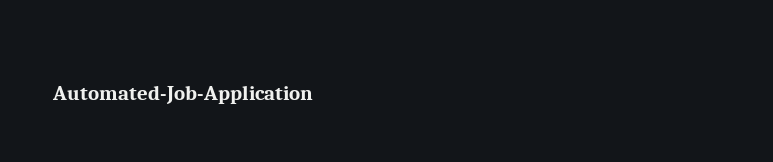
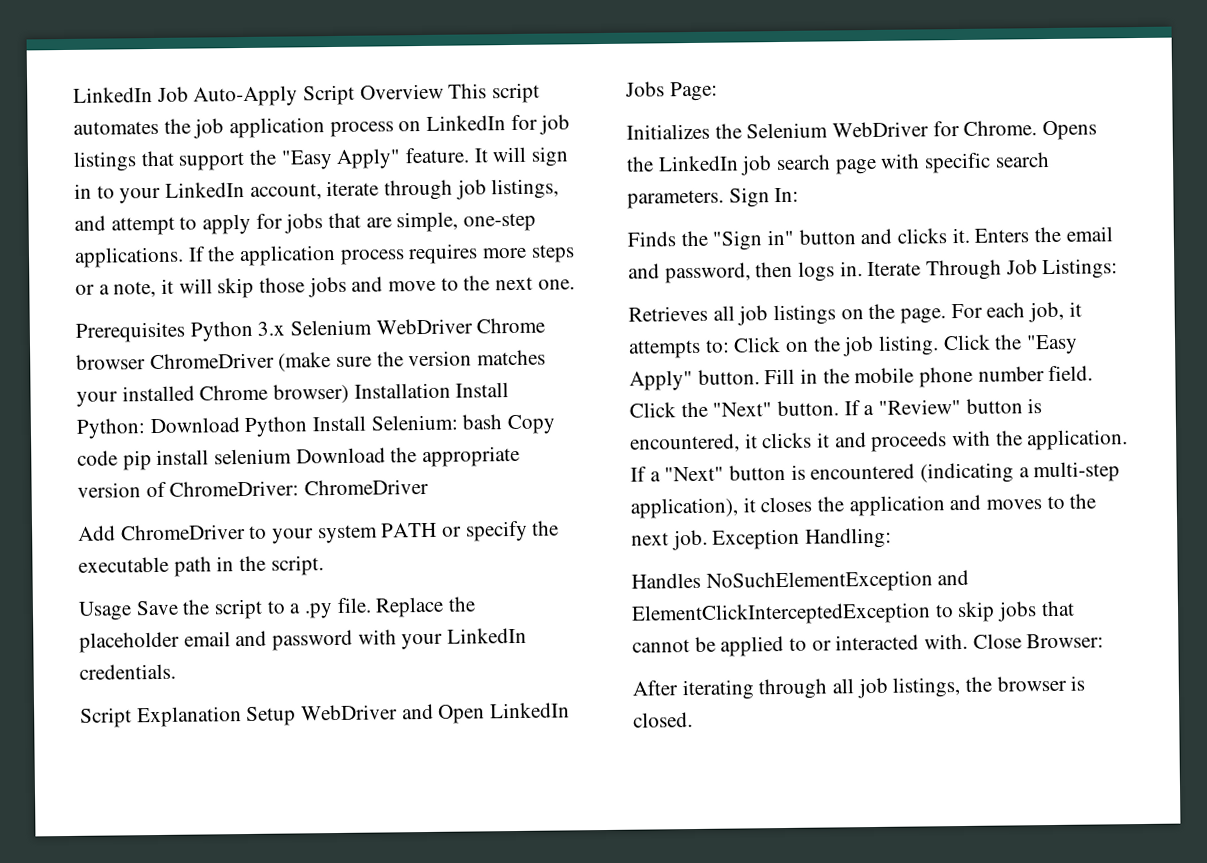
[52,85,313,104] Automated-Job-Application -> [73,82,541,107] [73,114,571,139] [73,146,570,172] [74,178,560,204] [74,211,537,236] [74,243,575,268] [75,275,575,299] [75,317,546,343] [76,349,547,372] [76,382,510,407] [76,414,557,439] [77,445,521,471] [77,478,430,498] [78,520,560,544] [78,555,324,577] [78,596,477,621] [79,627,528,653] [79,663,176,680] [80,702,571,728] [625,81,718,102] [626,120,1098,141] [626,152,1050,176] [627,187,800,209] [627,226,1113,251] [628,258,1119,284] [628,301,1082,326] [628,334,1079,359] [629,365,1094,391] [629,398,1043,418] [630,429,1129,453] [630,461,1121,484] [630,493,1097,519] [631,527,893,551] [631,569,970,593] [631,600,1075,626] [632,633,1105,657] [632,675,1086,701] [633,712,693,728] LinkedIn Job Auto-Apply Script Overview This script automates the job application process on LinkedIn for job listings that support the "Easy Apply" feature. It will sign in to your LinkedIn account, iterate through job listings, and attempt to apply for jobs that are simple, one-step applications. If the application process requires more steps or a note, it will skip those jobs and move to the next one. // Prerequisites Python 3.x Selenium WebDriver Chrome browser ChromeDriver (make sure the version matches your installed Chrome browser) Installation Install Python: Download Python Install Selenium: bash Copy code pip install selenium Download the appropriate version of ChromeDriver: ChromeDriver // Add ChromeDriver to your system PATH or specify the executable path in the script. // Usage Save the script to a .py file. Replace the placeholder email and password with your LinkedIn credentials. // Script Explanation Setup WebDriver and Open LinkedIn Jobs Page: // Initializes the Selenium WebDriver for Chrome. Opens the LinkedIn job search page with specific search parameters. Sign In: // Finds the "Sign in" button and clicks it. Enters the email and password, then logs in. Iterate Through Job Listings: // Retrieves all job listings on the page. For each job, it attempts to: Click on the job listing. Click the "Easy Apply" button. Fill in the mobile phone number field. Click the "Next" button. If a "Review" button is encountered, it clicks it and proceeds with the application. If a "Next" button is encountered (indicating a multi-step application), it closes the application and moves to the next job. Exception Handling: // Handles NoSuchElementException and ElementClickInterceptedException to skip jobs that cannot be applied to or interacted with. Close Browser: // After iterating through all job listings, the browser is closed.

